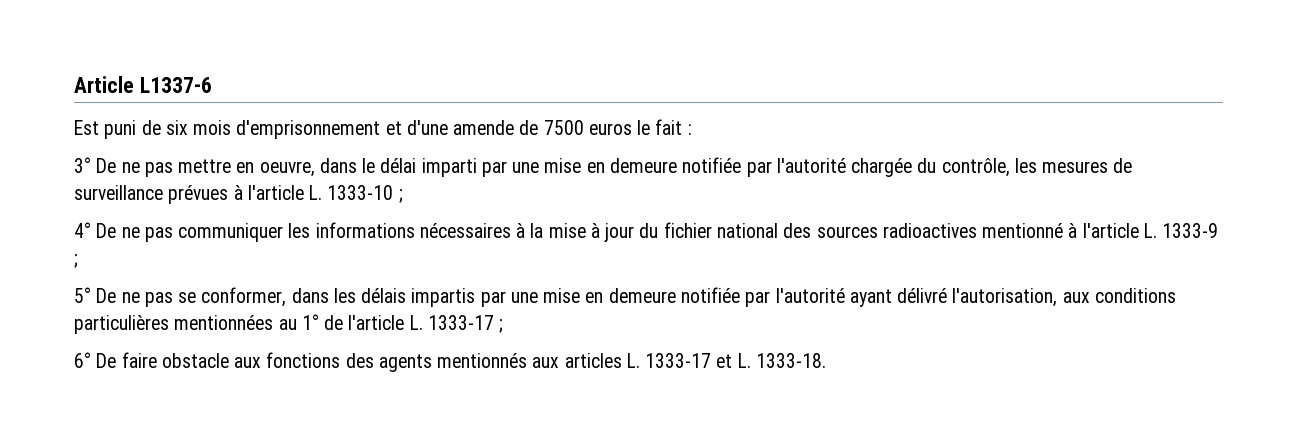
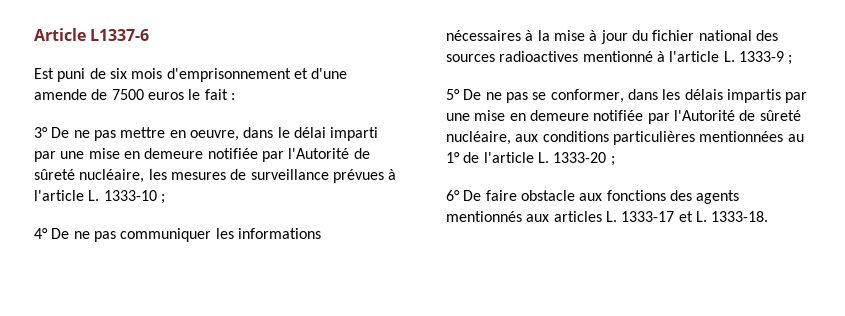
[776,158,1010,177] l'autorité chargée du contrôle, -> [288,148,370,159] [34,169,145,183] l'Autorité de sûreté nucléaire,
[775,288,1058,307] l'autorité ayant délivré l'autorisation, -> [673,110,801,121] [446,131,511,145] l'Autorité de sûreté nucléaire,
[427,315,494,330] 1333-17 -> [553,152,607,163] 1333-20

